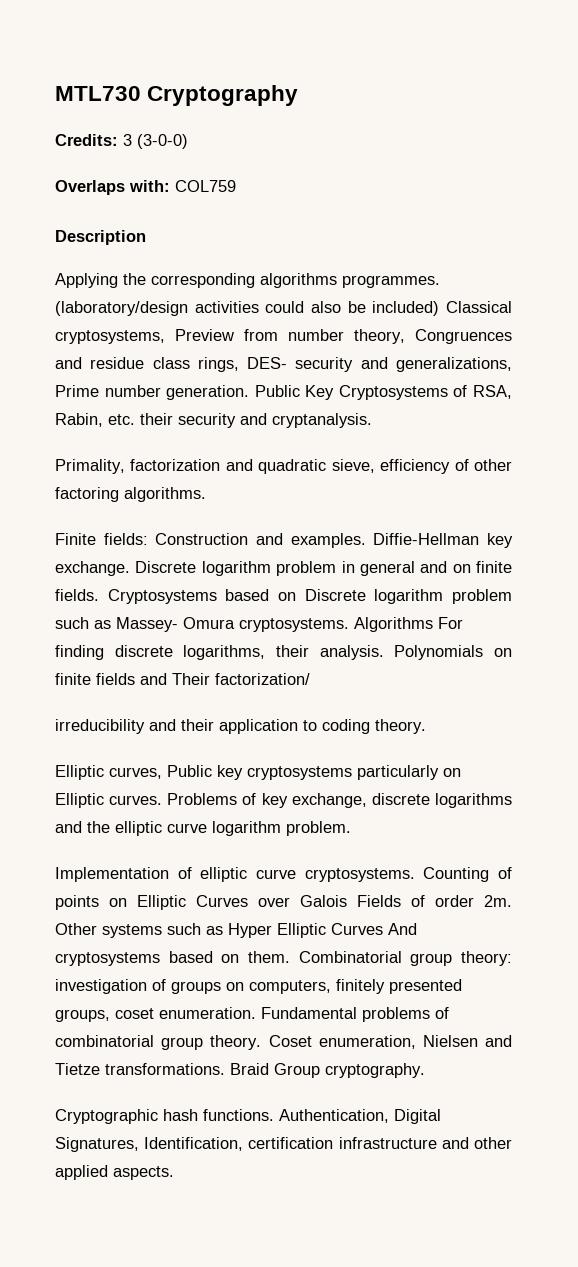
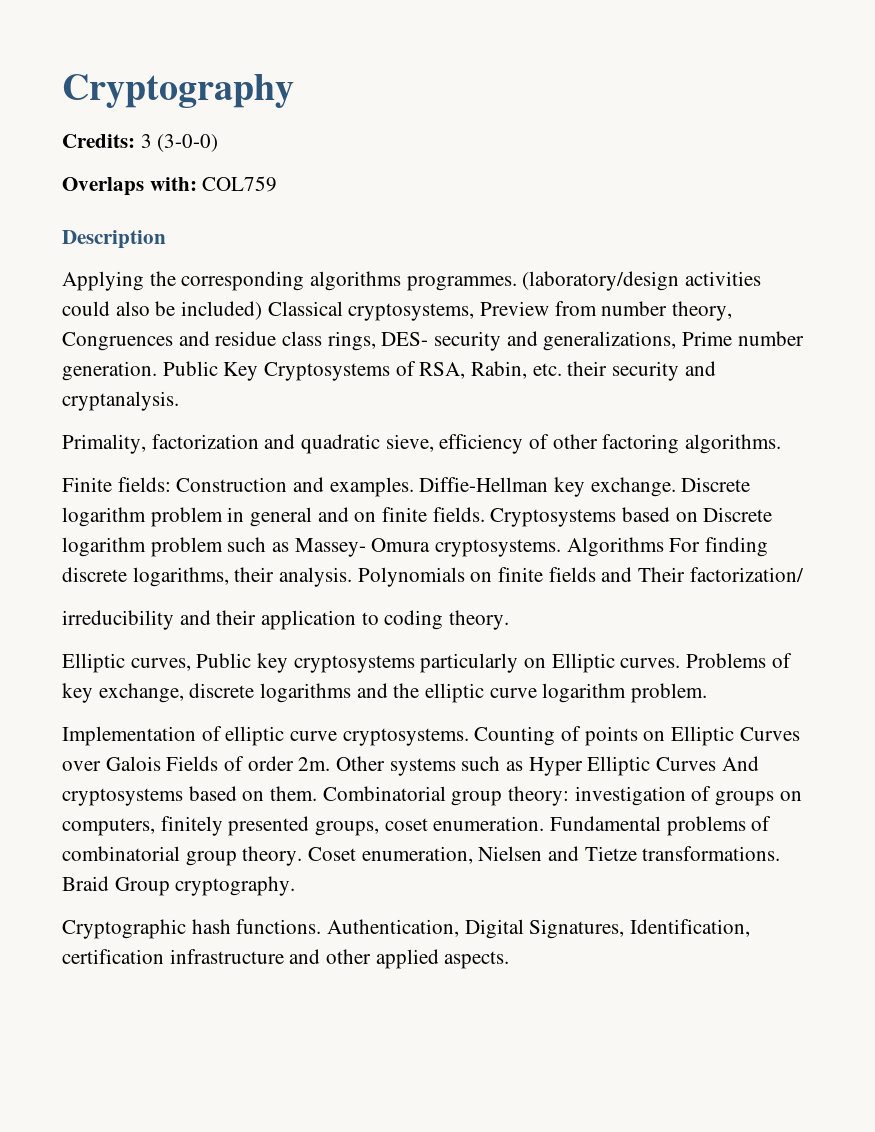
[55,86,141,101] MTL730 -> (62, 91) none

